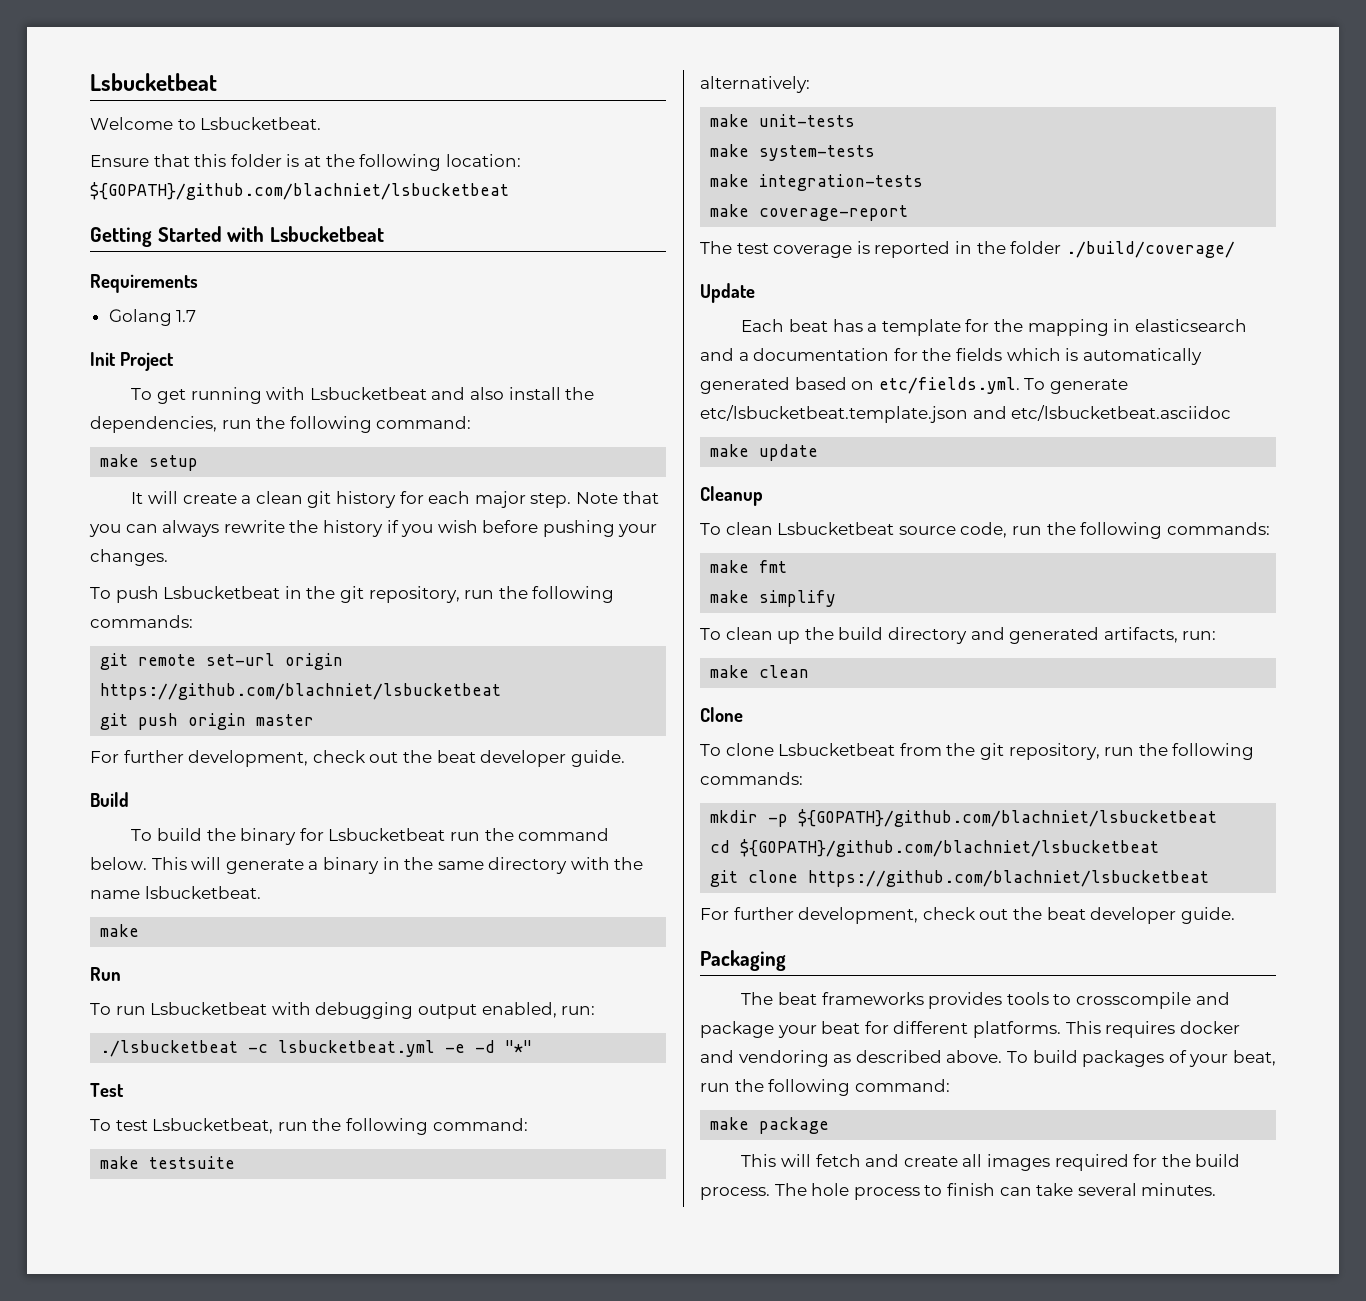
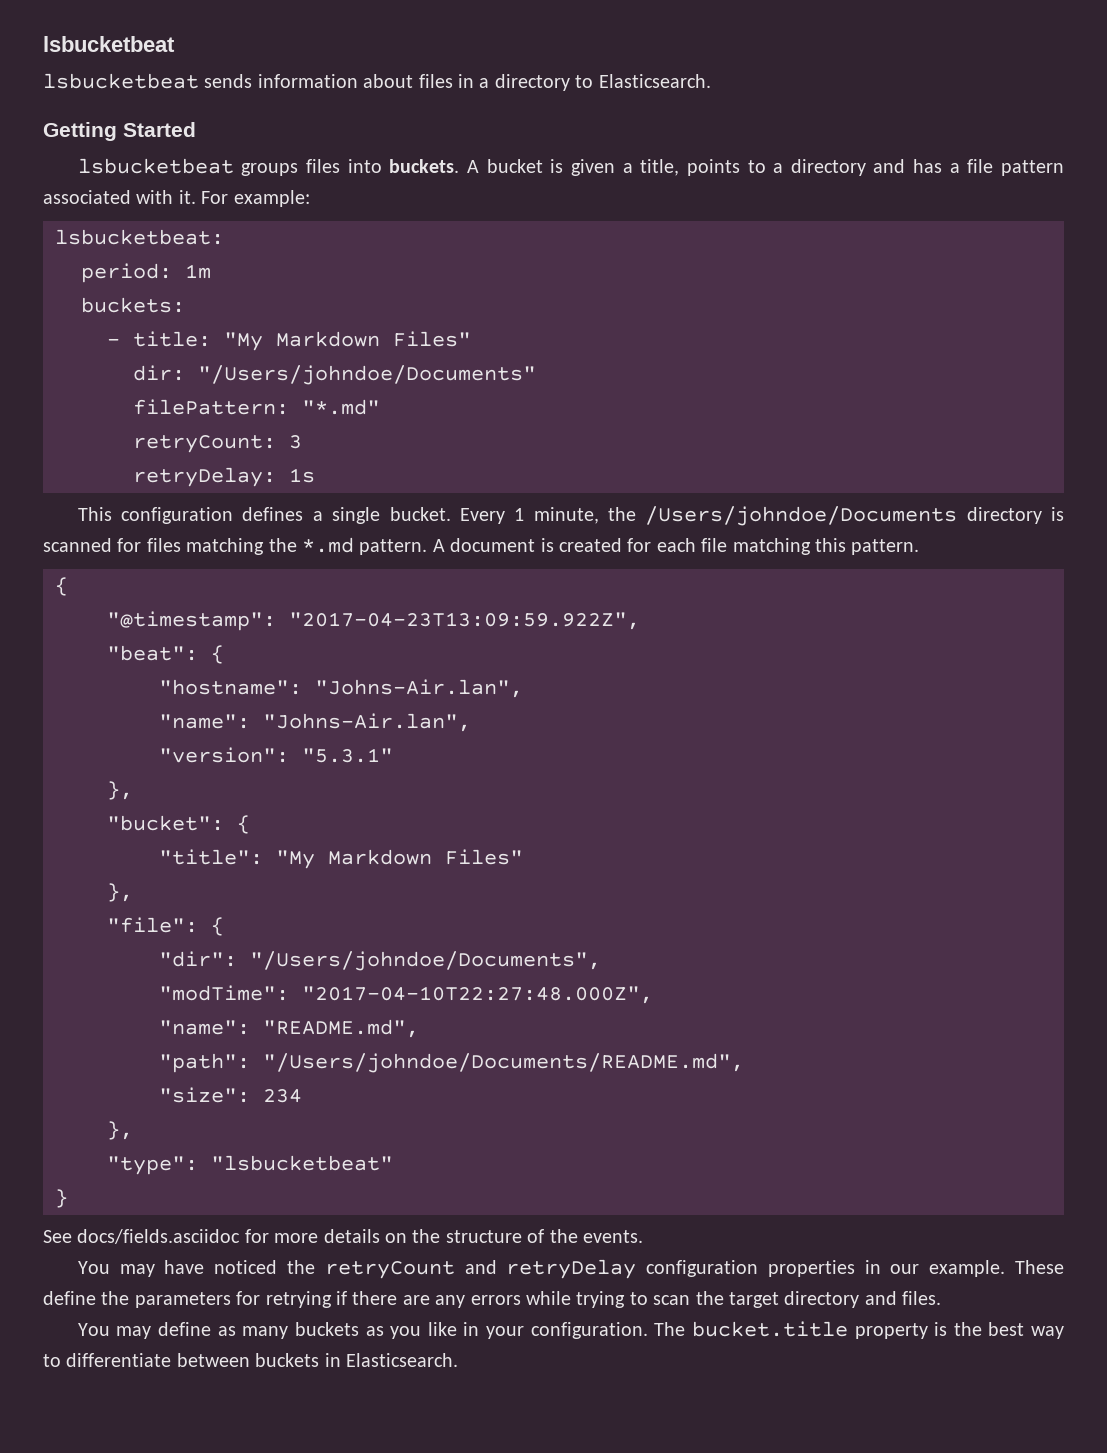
[90,73,217,91] [90,117,322,130] [90,154,521,171] [90,182,509,200] [90,226,384,247] [90,274,198,293] [108,309,197,326] [90,352,174,371] [131,387,595,404] [90,416,472,433] [100,454,199,471] [131,491,659,508] [89,520,658,537] [90,549,168,566] [90,586,615,603] [90,615,193,628] [100,653,344,670] [100,683,502,700] [100,713,315,730] [90,750,625,767] [90,792,129,807] [131,828,610,845] [90,857,644,874] [90,886,261,899] [100,924,140,937] [90,967,121,981] [90,1002,596,1019] [100,1040,533,1057] [90,1083,124,1097] [90,1118,528,1135] [100,1156,236,1169] [700,76,810,93] [710,114,856,127] [710,144,876,161] [710,174,924,191] [710,204,909,221] [700,241,1235,258] [700,283,755,303] [741,319,1247,336] [700,348,1202,365] [700,377,1128,394] [700,405,1232,423] [710,444,819,461] [700,486,763,506] [700,522,1270,539] [710,560,788,573] [710,590,837,607] [700,627,1217,644] [710,665,810,678] [700,707,743,722] [700,743,1255,760] [700,772,803,785] [710,809,1218,827] [710,839,1160,857] [710,870,1210,887] [700,907,1235,924] [700,950,786,971] [741,992,1230,1009] [700,1021,1240,1038] [700,1050,1276,1067] [700,1079,950,1096] [710,1117,830,1134] [741,1154,1241,1171] [700,1183,1217,1200] Lsbucketbeat // Welcome to Lsbucketbeat. // Ensure that this folder is at the following location: ${GOPATH}/github.com/blachniet/lsbucketbeat // Getting Started with Lsbucketbeat // Requirements // Golang 1.7 // Init Project // To get running with Lsbucketbeat and also install the dependencies, run the following command: // make setup // It will create a clean git history for each major step. Note that you can always rewrite the history if you wish before pushing your changes. // To push Lsbucketbeat in the git repository, run the following commands: // git remote set-url origin https://github.com/blachniet/lsbucketbeat // git push origin master // For further development, check out the beat developer guide. // Build // To build the binary for Lsbucketbeat run the command below. This will generate a binary in the same directory with the name lsbucketbeat. // make // Run // To run Lsbucketbeat with debugging output enabled, run: // ./lsbucketbeat -c lsbucketbeat.yml -e -d "*" // Test // To test Lsbucketbeat, run the following command: // make testsuite // alternatively: // make unit-tests // make system-tests // make integration-tests // make coverage-report // The test coverage is reported in the folder ./build/coverage/ // Update // Each beat has a template for the mapping in elasticsearch and a documentation for the fields which is automatically generated based on etc/fields.yml. To generate etc/lsbucketbeat.template.json and etc/lsbucketbeat.asciidoc // make update // Cleanup // To clean Lsbucketbeat source code, run the following commands: // make fmt // make simplify // To clean up the build directory and generated artifacts, run: // make clean // Clone // To clone Lsbucketbeat from the git repository, run the following commands: // mkdir -p ${GOPATH}/github.com/blachniet/lsbucketbeat // cd ${GOPATH}/github.com/blachniet/lsbucketbeat // git clone https://github.com/blachniet/lsbucketbeat // For further development, check out the beat developer guide. // Packaging // The beat frameworks provides tools to crosscompile and package your beat for different platforms. This requires docker and vendoring as described above. To build packages of your beat, run the following command: // make package // This will fetch and create all images required for the build process. The hole process to finish can take several minutes. -> [43,36,175,52] [43,73,711,91] [43,122,196,141] [77,158,1064,176] [43,190,310,207] [55,229,224,245] [81,263,211,283] [81,297,185,313] [107,331,471,351] [133,365,536,385] [133,399,380,415] [133,435,302,453] [133,467,315,487] [77,506,1065,526] [43,537,920,555] [55,577,68,596] [107,611,640,631] [107,645,224,664] [159,679,523,698] [159,713,471,732] [159,747,393,763] [107,781,133,800] [107,815,250,834] [159,849,523,869] [107,883,133,902] [107,917,224,936] [159,951,601,971] [159,985,653,1004] [159,1019,419,1038] [159,1053,744,1073] [159,1087,302,1103] [107,1121,133,1140] [107,1155,393,1175] [55,1189,68,1208] [43,1229,643,1244] [77,1259,1065,1279] [43,1291,942,1308] [77,1321,1065,1339] [43,1353,458,1367] lsbucketbeat // lsbucketbeat sends information about files in a directory to Elasticsearch. // Getting Started // lsbucketbeat groups files into buckets. A bucket is given a title, points to a directory and has a file pattern associated with it. For example: // lsbucketbeat: // period: 1m // buckets: // - title: "My Markdown Files" // dir: "/Users/johndoe/Documents" // filePattern: "*.md" // retryCount: 3 // retryDelay: 1s // This configuration defines a single bucket. Every 1 minute, the /Users/johndoe/Documents directory is scanned for files matching the *.md pattern. A document is created for each file matching this pattern. // { // "@timestamp": "2017-04-23T13:09:59.922Z", // "beat": { // "hostname": "Johns-Air.lan", // "name": "Johns-Air.lan", // "version": "5.3.1" // }, // "bucket": { // "title": "My Markdown Files" // }, // "file": { // "dir": "/Users/johndoe/Documents", // "modTime": "2017-04-10T22:27:48.000Z", // "name": "README.md", // "path": "/Users/johndoe/Documents/README.md", // "size": 234 // }, // "type": "lsbucketbeat" // } // See docs/fields.asciidoc for more details on the structure of the events. // You may have noticed the retryCount and retryDelay configuration properties in our example. These define the parameters for retrying if there are any errors while trying to scan the target directory and files. // You may define as many buckets as you like in your configuration. The bucket.title property is the best way to differentiate between buckets in Elasticsearch.

